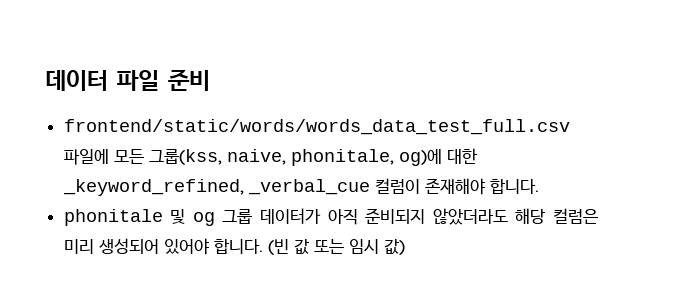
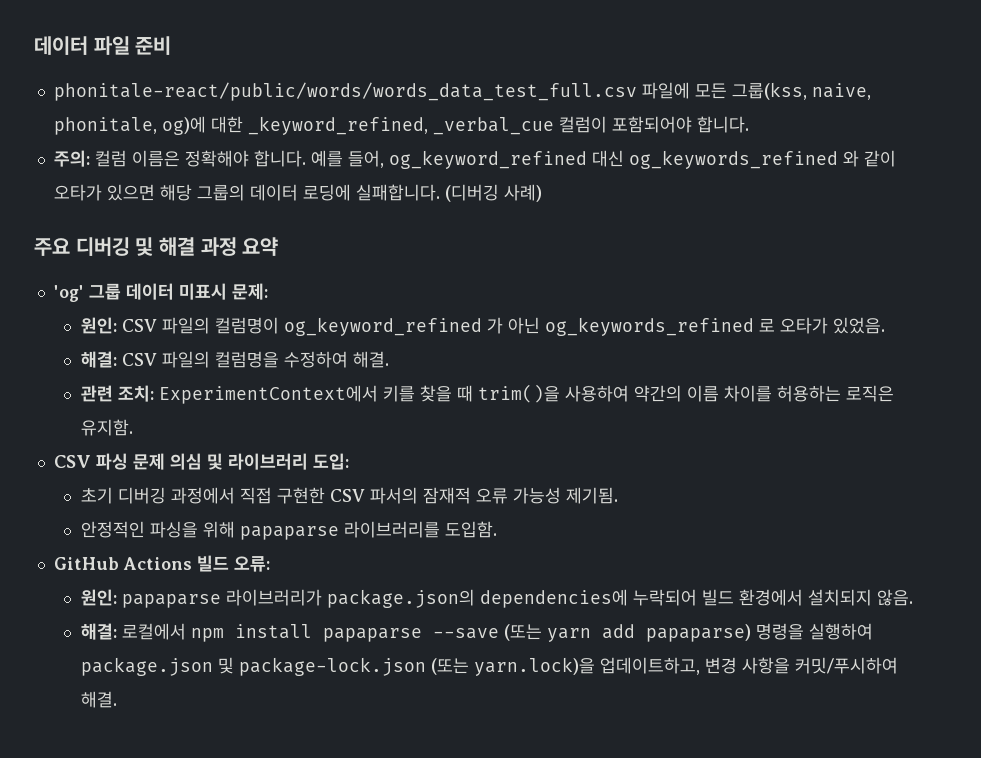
[63,119,570,135] frontend/static/words/words_data_test_full.csv -> [53,82,637,101] phonitale-react/public/words/words_data_test_full.csv
[424,178,485,195] 존재해야 -> [611,116,692,133] 포함되어야
[63,208,598,226] [63,238,405,255] phonitale 및 og 그룹 데이터가 아직 준비되지 않았더라도 해당 컬럼은 미리 생성되어 있어야 합니다. (빈 값 또는 임시 값) -> [53,150,896,169] [53,184,542,202] [34,237,279,256] [53,283,268,302] [80,317,885,336] [80,351,389,368] [80,384,894,404] [80,419,133,436] [53,453,349,470] [80,487,618,504] [80,521,497,540] [53,555,270,572] [80,589,913,608] [80,623,873,642] [80,657,898,676] [80,691,117,708] 주의: 컬럼 이름은 정확해야 합니다. 예를 들어, og_keyword_refined 대신 og_keywords_refined 와 같이 오타가 있으면 해당 그룹의 데이터 로딩에 실패합니다. (디버깅 사례) // 주요 디버깅 및 해결 과정 요약 // 'og' 그룹 데이터 미표시 문제: // 원인: CSV 파일의 컬럼명이 og_keyword_refined 가 아닌 og_keywords_refined 로 오타가 있었음. // 해결: CSV 파일의 컬럼명을 수정하여 해결. // 관련 조치: ExperimentContext에서 키를 찾을 때 trim()을 사용하여 약간의 이름 차이를 허용하는 로직은 유지함. // CSV 파싱 문제 의심 및 라이브러리 도입: // 초기 디버깅 과정에서 직접 구현한 CSV 파서의 잠재적 오류 가능성 제기됨. // 안정적인 파싱을 위해 papaparse 라이브러리를 도입함. // GitHub Actions 빌드 오류: // 원인: papaparse 라이브러리가 package.json의 dependencies에 누락되어 빌드 환경에서 설치되지 않음. // 해결: 로컬에서 npm install papaparse --save (또는 yarn add papaparse) 명령을 실행하여 package.json 및 package-lock.json (또는 yarn.lock)을 업데이트하고, 변경 사항을 커밋/푸시하여 해결.

